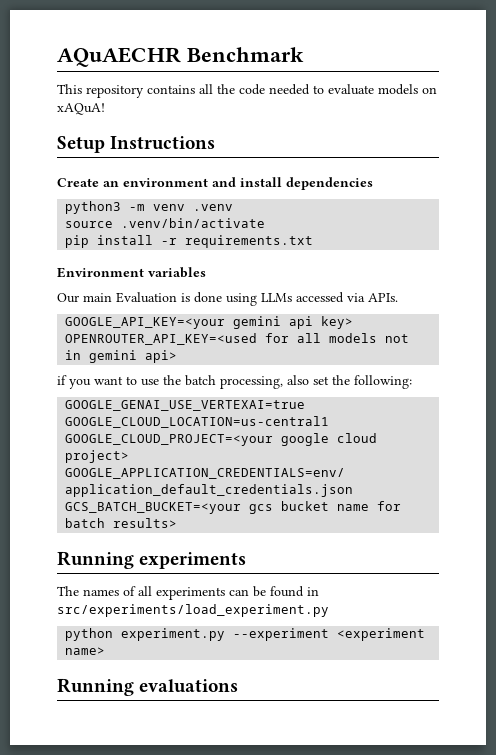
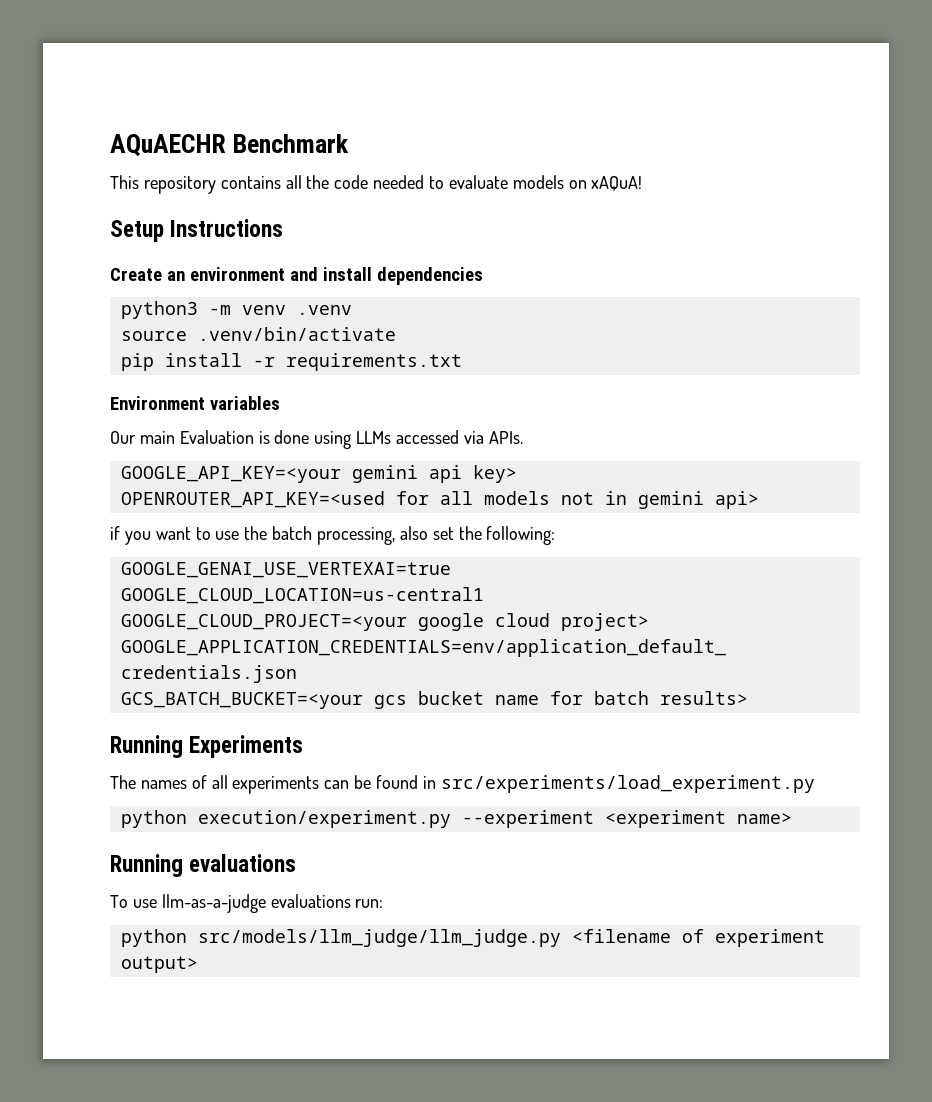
[139,552,247,569] experiments -> [189,735,304,758] Experiments
[121,628,226,641] experiment.py -> [197,810,451,828] execution/experiment.py
(239, 686) none -> [110,894,384,913] [120,929,825,947] [120,956,198,973] // To use llm-as-a-judge evaluations run: // python src/models/llm_judge/llm_judge.py <filename of experiment output>

